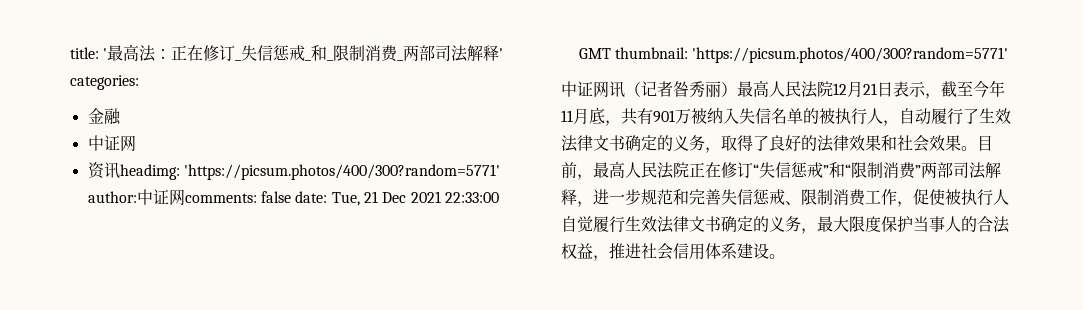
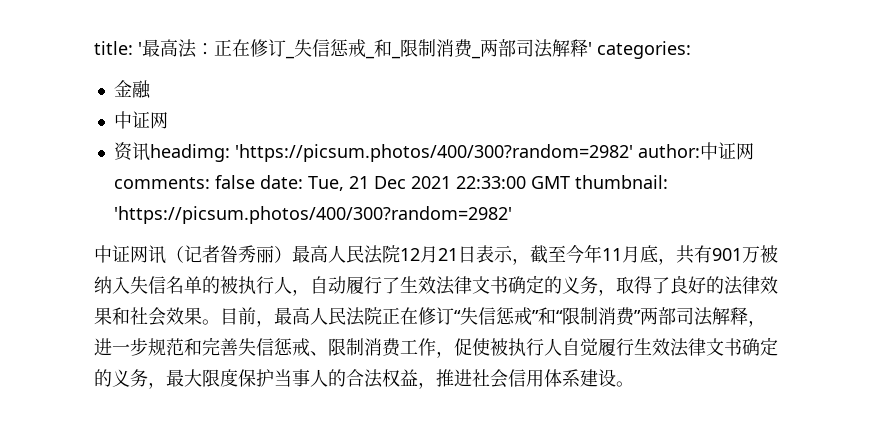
[183,164,500,180] 'https://picsum.photos/400/300?random=5771' -> [234,144,633,162] 'https://picsum.photos/400/300?random=2982'
[692,47,1009,63] 'https://picsum.photos/400/300?random=5771' -> [113,206,512,224] 'https://picsum.photos/400/300?random=2982'

